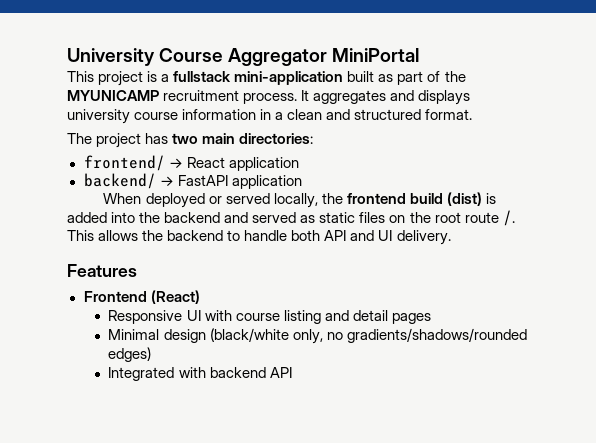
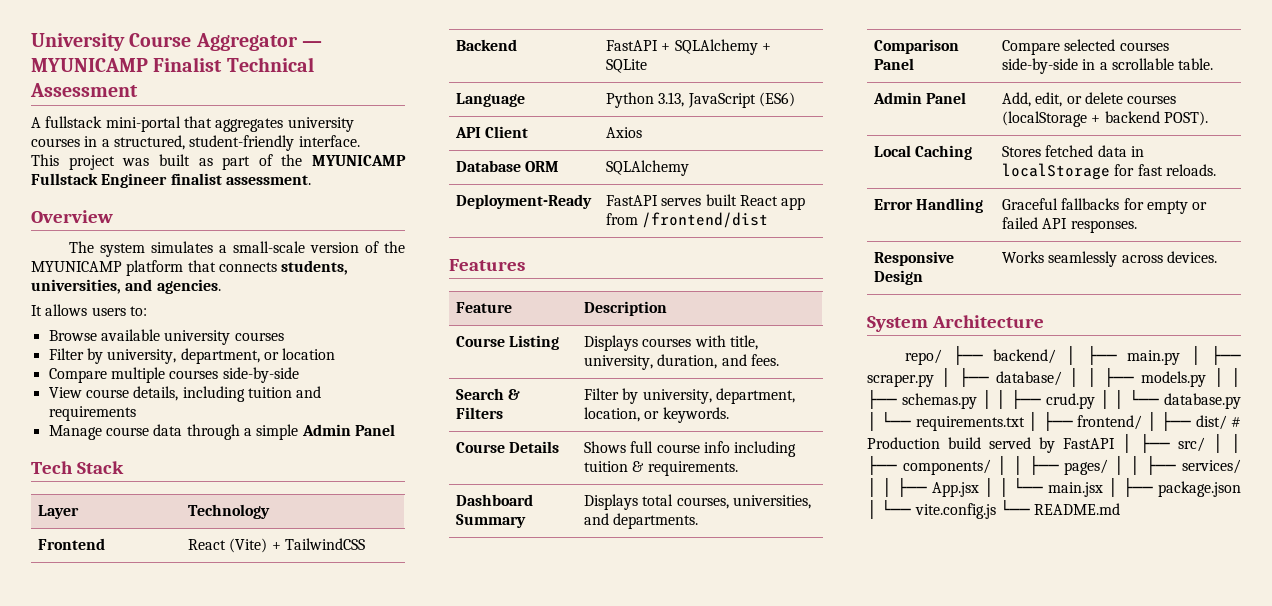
[332,48,420,62] [67,71,344,86] MiniPortal // This project is a fullstack mini-application -> [302,41,323,47] [31,57,314,72] [30,83,138,97] [31,116,354,132] [31,135,360,151] [31,154,150,170] — MYUNICAMP Finalist Technical Assessment // A fullstack mini-portal that aggregates university courses in a structured, student-friendly interface. // This project was
[163,90,471,105] [67,109,473,124] [67,133,314,148] [83,155,299,171] [83,173,302,189] [103,192,496,208] [67,210,515,226] [67,230,451,245] [67,264,137,277] [83,290,200,304] [108,310,431,324] [108,328,527,344] [108,347,152,362] [108,367,292,381] recruitment process. It aggregates and displays university course information in a clean and structured format. // The project has two main directories: // frontend/ → React application // backend/ → FastAPI application // When deployed or served locally, the frontend build (dist) is added into the backend and served as static files on the root route /. This allows the backend to handle both API and UI delivery. // Features // Frontend (React) // Responsive UI with course listing and detail pages // Minimal design (black/white only, no gradients/shadows/rounded edges) // Integrated with backend API -> [31,173,311,188] [31,210,113,223] [69,241,406,257] [31,260,349,276] [31,279,221,294] [31,304,147,316] [48,329,284,345] [48,348,336,364] [48,367,299,383] [48,386,322,402] [48,406,136,421] [48,424,395,440] [31,461,124,474] [38,505,80,519] [188,504,271,519] [38,538,106,550] [188,538,366,553] [456,39,518,51] [606,39,772,55] [606,59,648,73] [456,93,526,107] [606,92,796,108] [455,126,529,138] [606,127,643,138] [456,160,560,172] [606,160,690,176] [456,194,593,209] [606,194,806,210] [606,212,769,228] [449,259,525,271] [456,302,513,313] [584,301,668,316] [456,335,560,350] [584,335,759,351] [584,354,780,370] [456,388,521,400] [456,407,504,419] [584,388,796,404] [584,407,729,423] [456,441,560,453] [584,441,797,457] [584,461,738,476] [456,494,534,506] [456,514,527,528] [584,494,812,510] [584,513,699,529] [874,39,960,54] [874,58,915,70] [1002,39,1169,55] [1002,58,1214,74] [873,92,967,104] [1002,92,1177,107] [1002,111,1209,127] [874,145,973,160] [1002,145,1145,157] [1002,163,1217,180] [874,198,984,213] [1002,198,1208,214] [1002,217,1137,233] [874,251,955,266] [874,270,924,285] [1002,251,1218,267] [867,315,1044,332] [905,345,1241,365] [867,367,1241,387] [867,389,1241,409] [867,411,1241,431] [867,433,1241,453] [867,455,1241,475] [867,477,1241,497] [867,499,1121,519] Fullstack Engineer finalist assessment. // Overview // The system simulates a small-scale version of the MYUNICAMP platform that connects students, universities, and agencies. // It allows users to: // Browse available university courses // Filter by university, department, or location // Compare multiple courses side-by-side // View course details, including tuition and requirements // Manage course data through a simple Admin Panel // Tech Stack // Layer | Technology // Frontend | React (Vite) + TailwindCSS // Backend | FastAPI + SQLAlchemy + SQLite // Language | Python 3.13, JavaScript (ES6) // API Client | Axios // Database ORM | SQLAlchemy // Deployment-Ready | FastAPI serves built React app from /frontend/dist // Features // Feature | Description // Course Listing | Displays courses with title, university, duration, and fees. // Search & Filters | Filter by university, department, location, or keywords. // Course Details | Shows full course info including tuition & requirements. // Dashboard Summary | Displays total courses, universities, and departments. // Comparison Panel | Compare selected courses side-by-side in a scrollable table. // Admin Panel | Add, edit, or delete courses (localStorage + backend POST). // Local Caching | Stores fetched data in localStorage for fast reloads. // Error Handling | Graceful fallbacks for empty or failed API responses. // Responsive Design | Works seamlessly across devices. // System Architecture // repo/ ├── backend/ │ ├── main.py │ ├── scraper.py │ ├── database/ │ │ ├── models.py │ │ ├── schemas.py │ │ ├── crud.py │ │ └── database.py │ └── requirements.txt │ ├── frontend/ │ ├── dist/ # Production build served by FastAPI │ ├── src/ │ │ ├── components/ │ │ ├── pages/ │ │ ├── services/ │ │ ├── App.jsx │ │ └── main.jsx │ ├── package.json │ └── vite.config.js └── README.md

